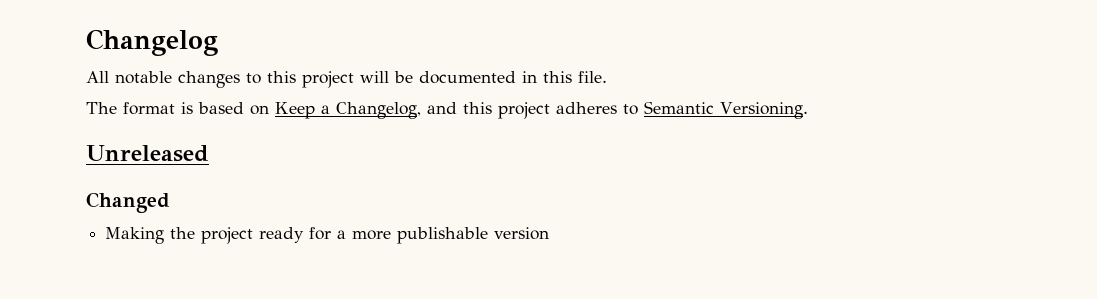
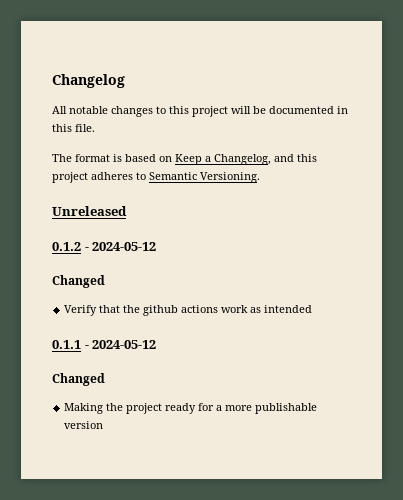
(209, 153) none -> [52,242,157,251] [52,275,105,288] [64,305,313,316] [52,340,157,349] // 0.1.2 - 2024-05-12 // Changed // Verify that the github actions work as intended // 0.1.1 - 2024-05-12

